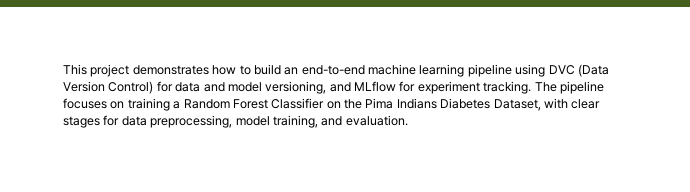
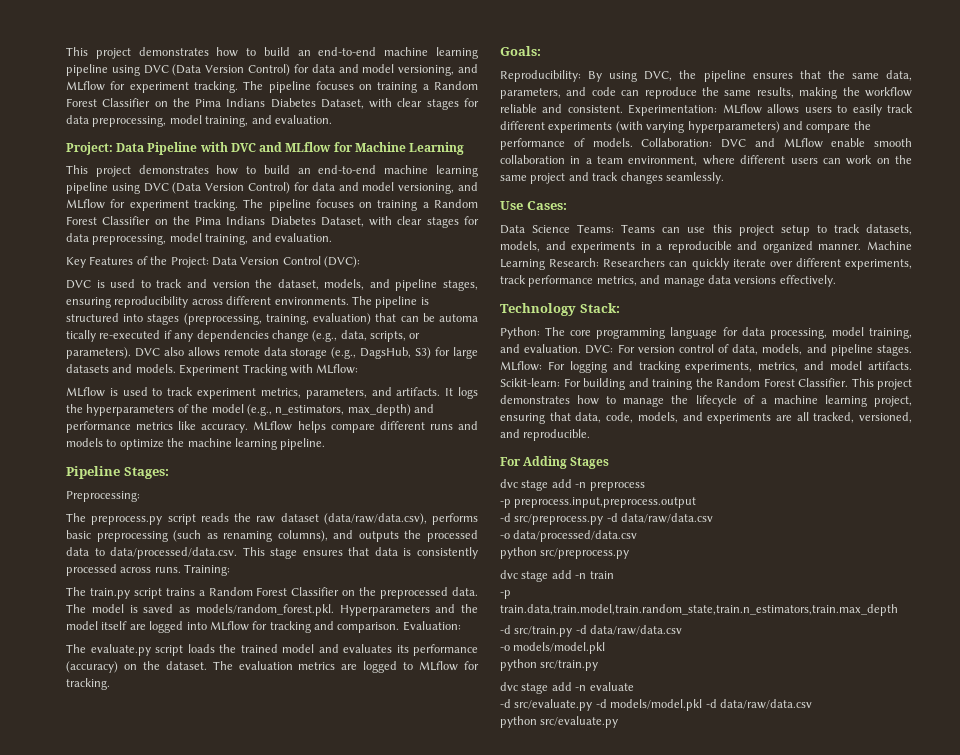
(408, 120) none -> [66,142,465,155] [66,165,478,177] [66,182,478,194] [66,199,479,211] [66,216,479,228] [66,233,332,245] [66,256,360,268] [66,279,478,291] [66,296,429,308] [66,313,479,325] [66,330,421,342] [66,347,479,359] [66,364,359,376] [66,387,478,399] [66,404,434,416] [66,421,478,433] [66,438,326,450] [66,466,169,479] [66,491,140,502] [66,513,478,525] [66,530,478,542] [66,547,478,559] [66,564,231,576] [66,587,479,599] [66,604,478,616] [66,621,461,633] [66,644,478,656] [66,661,480,673] [66,678,110,690] [500,46,541,56] [500,70,912,82] [500,87,912,99] [500,104,914,116] [500,121,871,133] [500,138,912,150] [500,155,912,166] [500,172,724,184] [500,201,567,210] [500,224,912,236] [500,241,912,253] [500,258,912,270] [500,275,836,287] [500,303,620,316] [500,327,912,339] [500,344,912,356] [500,361,912,373] [500,378,912,390] [500,395,912,407] [500,412,912,424] [500,429,591,441] [500,456,610,469] [500,479,645,491] [500,497,697,508] [500,513,714,525] [500,530,638,542] [500,547,630,559] [500,570,614,582] [500,590,511,599] [500,604,898,616] [500,625,683,637] [500,642,606,654] [500,659,599,671] [500,682,634,694] [500,699,812,711] [500,716,619,728] // Project: Data Pipeline with DVC and MLflow for Machine Learning // This project demonstrates how to build an end-to-end machine learning pipeline using DVC (Data Version Control) for data and model versioning, and MLflow for experiment tracking. The pipeline focuses on training a Random Forest Classifier on the Pima Indians Diabetes Dataset, with clear stages for data preprocessing, model training, and evaluation. // Key Features of the Project: Data Version Control (DVC): // DVC is used to track and version the dataset, models, and pipeline stages, ensuring reproducibility across different environments. The pipeline is structured into stages (preprocessing, training, evaluation) that can be automa tically re-executed if any dependencies change (e.g., data, scripts, or parameters). DVC also allows remote data storage (e.g., DagsHub, S3) for large datasets and models. Experiment Tracking with MLflow: // MLflow is used to track experiment metrics, parameters, and artifacts. It logs the hyperparameters of the model (e.g., n_estimators, max_depth) and performance metrics like accuracy. MLflow helps compare different runs and models to optimize the machine learning pipeline. // Pipeline Stages: // Preprocessing: // The preprocess.py script reads the raw dataset (data/raw/data.csv), performs basic preprocessing (such as renaming columns), and outputs the processed data to data/processed/data.csv. This stage ensures that data is consistently processed across runs. Training: // The train.py script trains a Random Forest Classifier on the preprocessed data. The model is saved as models/random_forest.pkl. Hyperparameters and the model itself are logged into MLflow for tracking and comparison. Evaluation: // The evaluate.py script loads the trained model and evaluates its performance (accuracy) on the dataset. The evaluation metrics are logged to MLflow for tracking. // Goals: // Reproducibility: By using DVC, the pipeline ensures that the same data, parameters, and code can reproduce the same results, making the workflow reliable and consistent. Experimentation: MLflow allows users to easily track different experiments (with varying hyperparameters) and compare the performance of models. Collaboration: DVC and MLflow enable smooth collaboration in a team environment, where different users can work on the same project and track changes seamlessly. // Use Cases: // Data Science Teams: Teams can use this project setup to track datasets, models, and experiments in a reproducible and organized manner. Machine Learning Research: Researchers can quickly iterate over different experiments, track performance metrics, and manage data versions effectively. // Technology Stack: // Python: The core programming language for data processing, model training, and evaluation. DVC: For version control of data, models, and pipeline stages. MLflow: For logging and tracking experiments, metrics, and model artifacts. Scikit-learn: For building and training the Random Forest Classifier. This project demonstrates how to manage the lifecycle of a machine learning project, ensuring that data, code, models, and experiments are all tracked, versioned, and reproducible. // For Adding Stages // dvc stage add -n preprocess // -p preprocess.input,preprocess.output // -d src/preprocess.py -d data/raw/data.csv // -o data/processed/data.csv // python src/preprocess.py // dvc stage add -n train // -p train.data,train.model,train.random_state,train.n_estimators,train.max_depth // -d src/train.py -d data/raw/data.csv // -o models/model.pkl // python src/train.py // dvc stage add -n evaluate // -d src/evaluate.py -d models/model.pkl -d data/raw/data.csv // python src/evaluate.py

